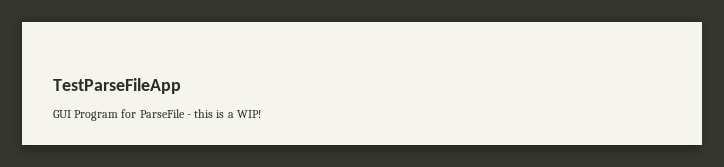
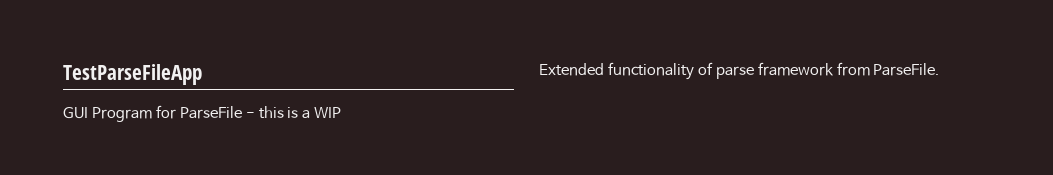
[236,110,261,118] WIP! -> [314,107,342,118] [539,62,940,80] WIP // Extended functionality of parse framework from ParseFile.

